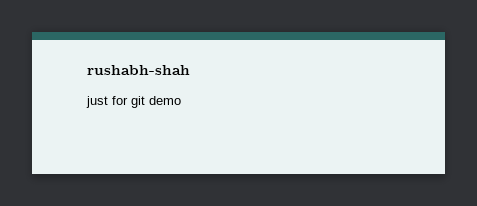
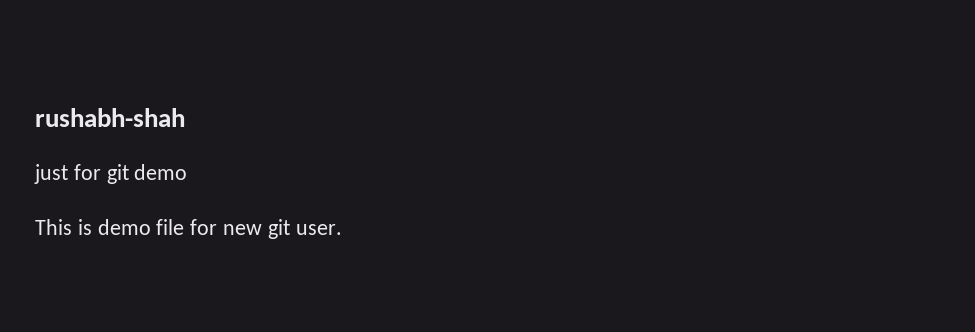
(181, 100) none -> [35,219,342,239] // This is demo file for new git user.

